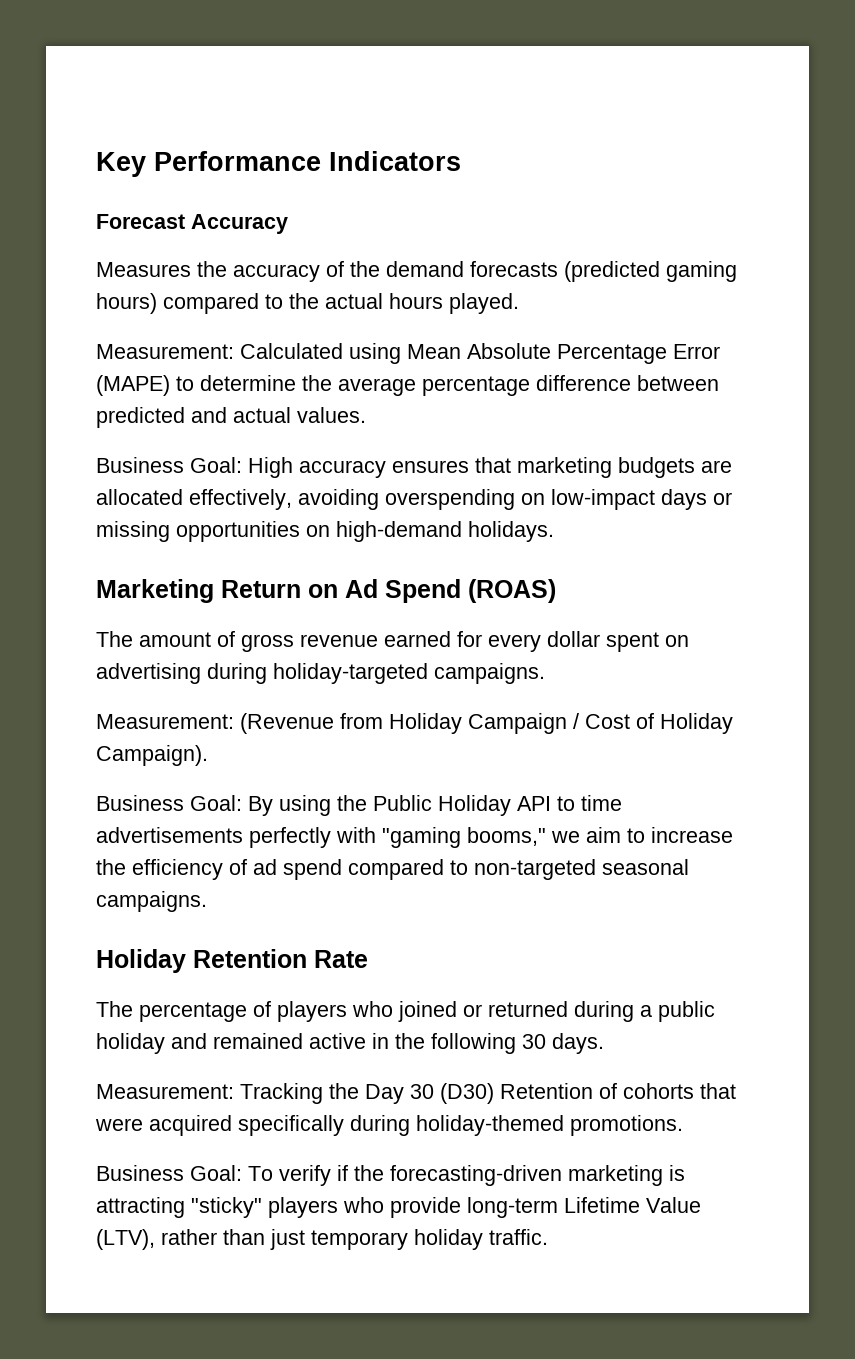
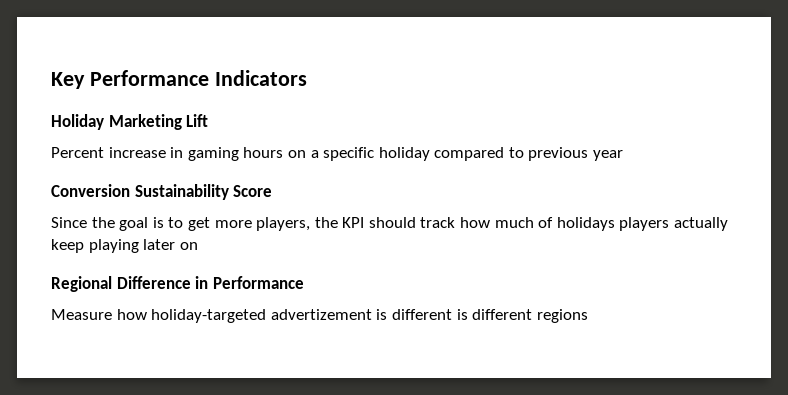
[96,214,288,234] [96,261,737,282] [96,293,519,314] [96,343,720,364] [96,375,719,396] [96,407,366,428] [96,457,732,478] [96,489,732,510] [96,521,554,542] [96,579,556,603] [96,631,689,652] [96,663,545,684] [96,713,733,734] [96,745,208,766] [96,795,622,816] [96,827,733,848] [96,859,689,880] [96,891,207,912] [96,949,368,973] [96,1001,715,1022] [96,1033,604,1054] [96,1083,736,1104] [95,1115,683,1136] [96,1165,685,1186] [96,1197,701,1218] [96,1229,548,1250] Forecast Accuracy // Measures the accuracy of the demand forecasts (predicted gaming hours) compared to the actual hours played. // Measurement: Calculated using Mean Absolute Percentage Error (MAPE) to determine the average percentage difference between predicted and actual values. // Business Goal: High accuracy ensures that marketing budgets are allocated effectively, avoiding overspending on low-impact days or missing opportunities on high-demand holidays. // Marketing Return on Ad Spend (ROAS) // The amount of gross revenue earned for every dollar spent on advertising during holiday-targeted campaigns. // Measurement: (Revenue from Holiday Campaign / Cost of Holiday Campaign). // Business Goal: By using the Public Holiday API to time advertisements perfectly with "gaming booms," we aim to increase the efficiency of ad spend compared to non-targeted seasonal campaigns. // Holiday Retention Rate // The percentage of players who joined or returned during a public holiday and remained active in the following 30 days. // Measurement: Tracking the Day 30 (D30) Retention of cohorts that were acquired specifically during holiday-themed promotions. // Business Goal: To verify if the forecasting-driven marketing is attracting "sticky" players who provide long-term Lifetime Value (LTV), rather than just temporary holiday traffic. -> [51,114,209,130] [51,147,624,161] [51,184,273,200] [51,217,729,231] [51,239,198,253] [51,276,304,292] [51,309,588,323] Holiday Marketing Lift // Percent increase in gaming hours on a specific holiday compared to previous year // Conversion Sustainability Score // Since the goal is to get more players, the KPI should track how much of holidays players actually keep playing later on // Regional Difference in Performance // Measure how holiday-targeted advertizement is different is different regions

